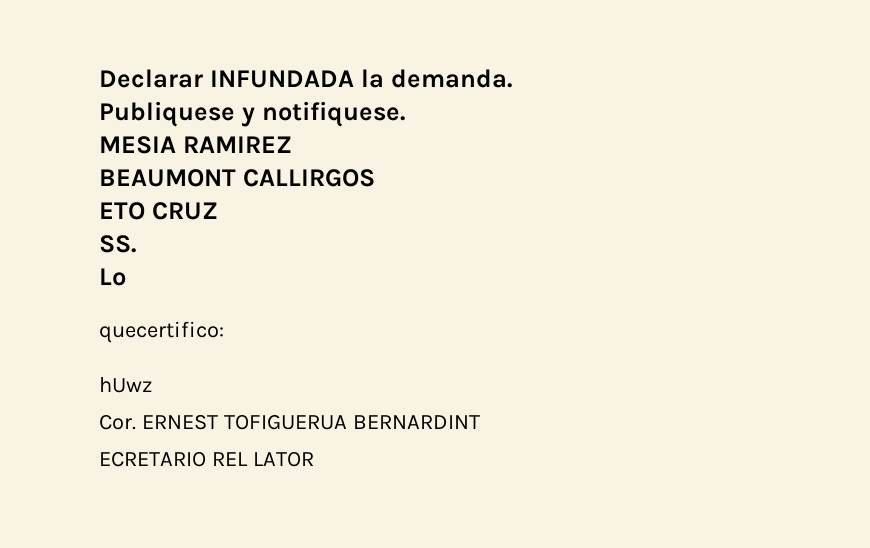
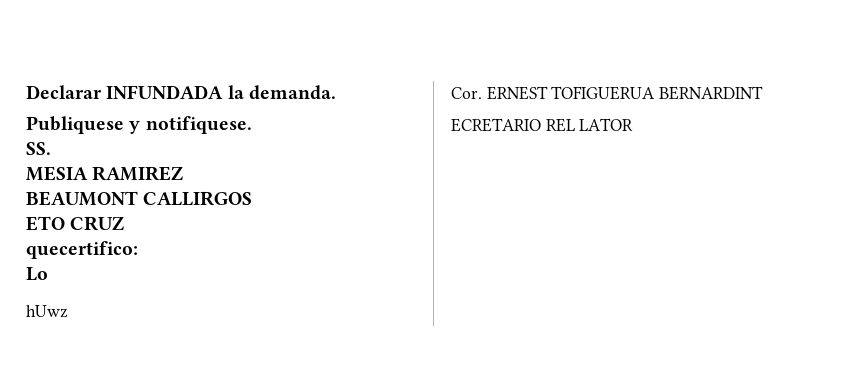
(405, 114) none -> [26,142,51,155] // SS.
[99,235,136,253] SS. -> [26,241,138,259] quecertifico:
[99,321,224,343] // quecertifico: -> (48, 274) none

